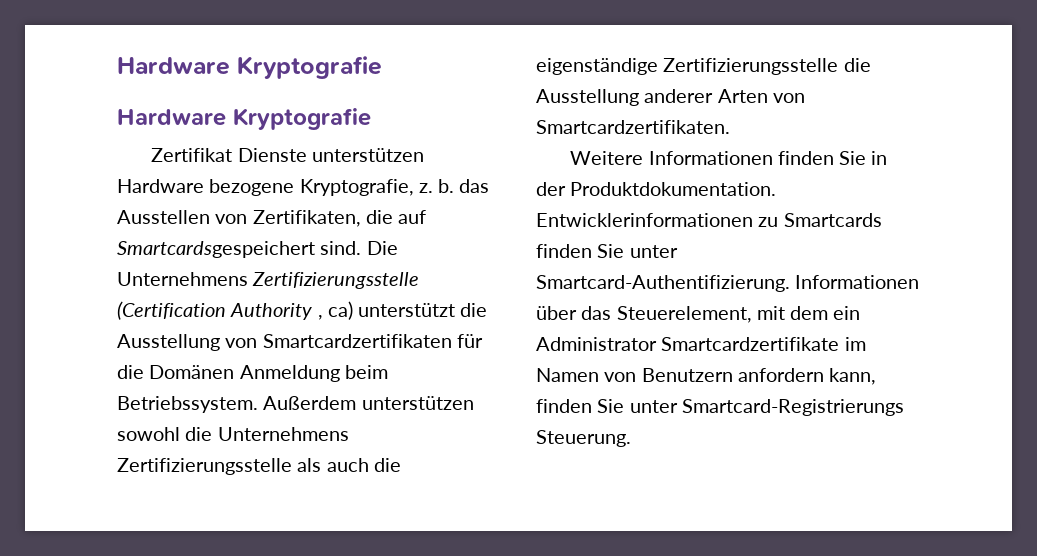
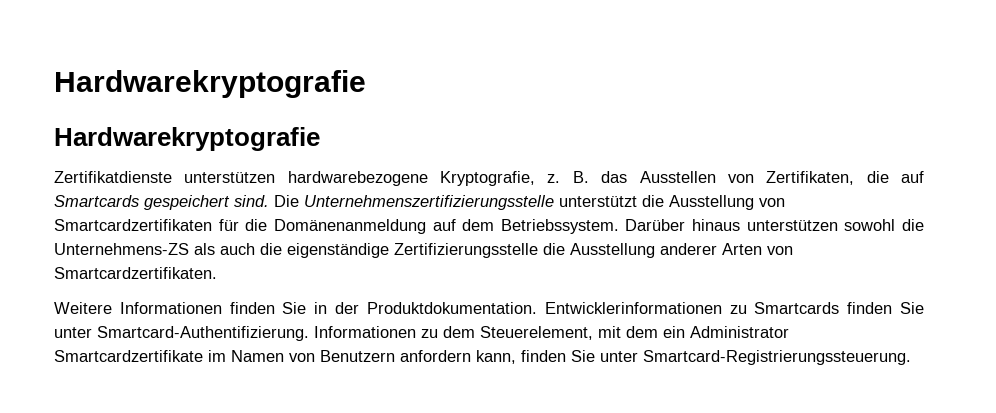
[117,56,382,79] [117,108,371,130] [151,148,424,162] [117,179,295,196] Hardware Kryptografie // Hardware Kryptografie // Zertifikat Dienste unterstützen Hardware bezogene -> [54,70,366,98] [54,127,320,151] [54,171,428,186] Hardwarekryptografie // Hardwarekryptografie // Zertifikatdienste unterstützen hardwarebezogene
[438,179,455,193] b. -> [572,171,589,183] B.
[117,241,398,258] [117,272,420,289] [117,301,353,320] Smartcardsgespeichert sind. Die Unternehmens Zertifizierungsstelle (Certification Authority , ca) -> [54,195,554,210] Smartcards gespeichert sind. Die Unternehmenszertifizierungsstelle
[149,365,388,382] [117,396,357,413] Domänen Anmeldung beim Betriebssystem. Außerdem -> [273,219,741,234] Domänenanmeldung auf dem Betriebssystem. Darüber hinaus
[217,427,349,441] [117,458,292,475] Unternehmens Zertifizierungsstelle -> [54,243,189,255] Unternehmens-ZS
[536,306,612,320] über das -> [421,326,475,338] zu dem
[681,399,904,416] [536,430,631,447] Smartcard-Registrierungs Steuerung. -> [643,350,911,365] Smartcard-Registrierungssteuerung.

